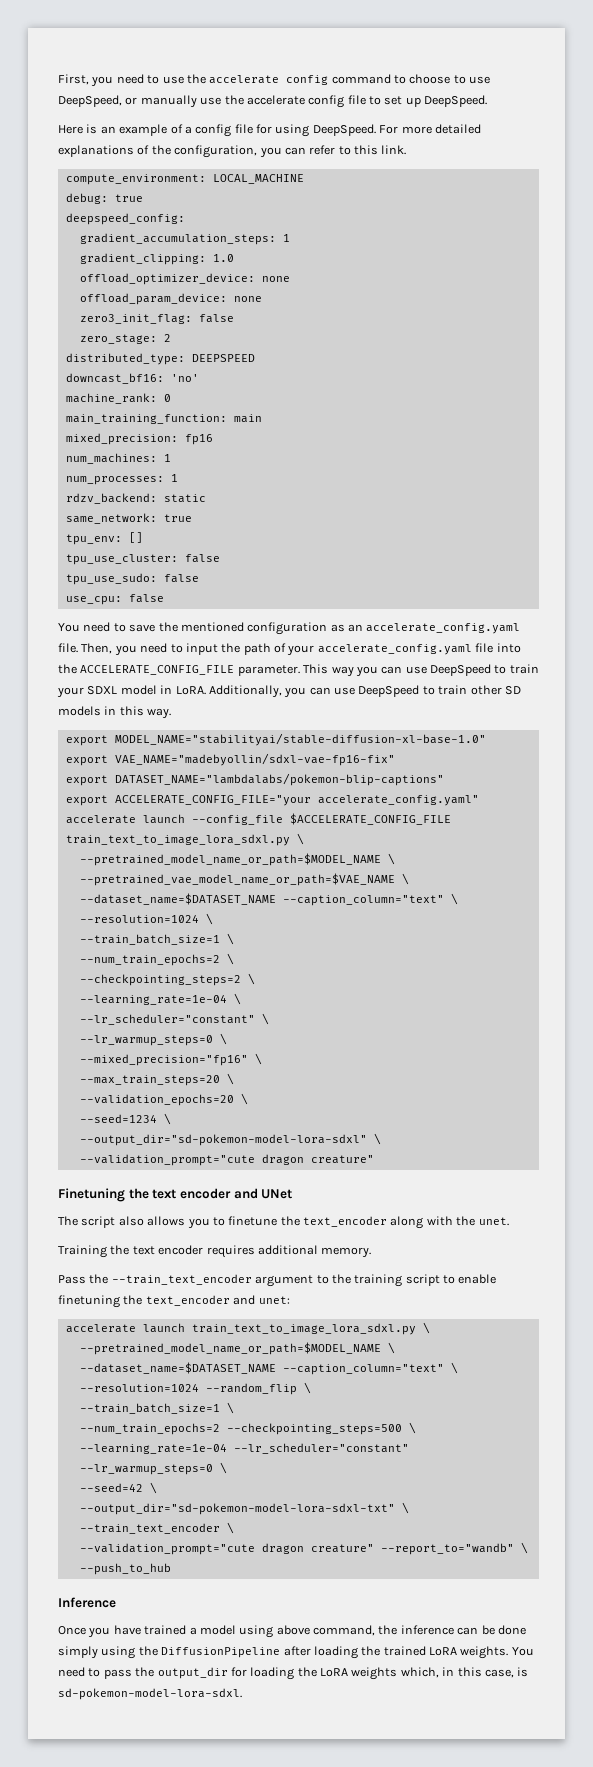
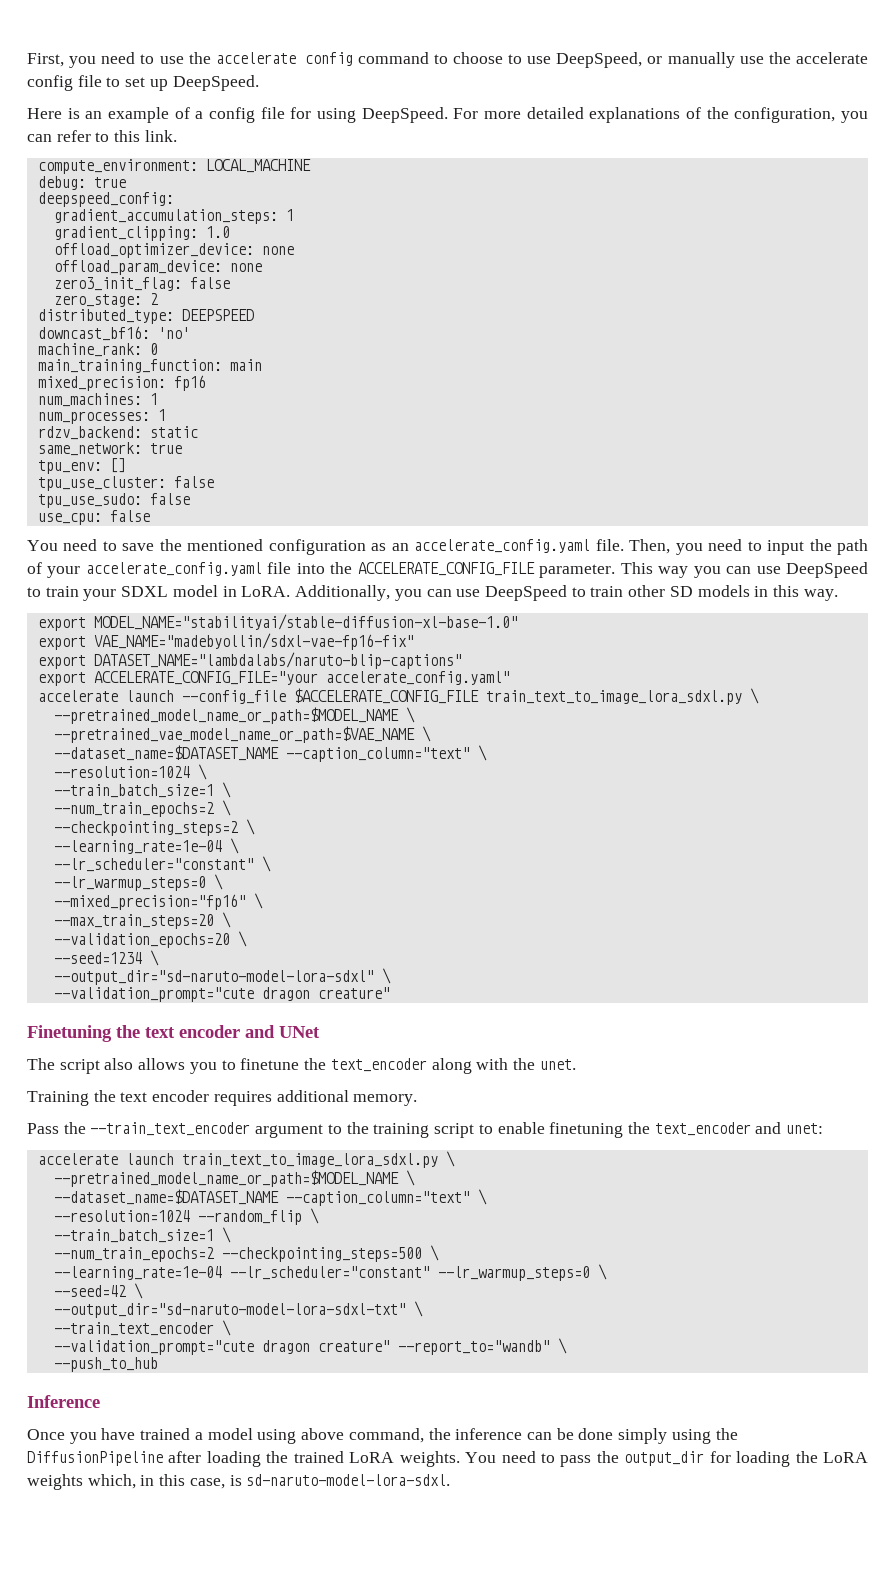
[114,773,444,786] DATASET_NAME="lambdalabs/pokemon-blip-captions" -> [93,652,462,669] DATASET_NAME="lambdalabs/naruto-blip-captions"
[79,1134,367,1146] --output_dir="sd-pokemon-model-lora-sdxl" -> [53,970,374,985] --output_dir="sd-naruto-model-lora-sdxl"
[79,1503,395,1515] --output_dir="sd-pokemon-model-lora-sdxl-txt" -> [53,1303,406,1318] --output_dir="sd-naruto-model-lora-sdxl-txt"
[58,1688,242,1700] sd-pokemon-model-lora-sdxl. -> [246,1474,451,1486] sd-naruto-model-lora-sdxl.

